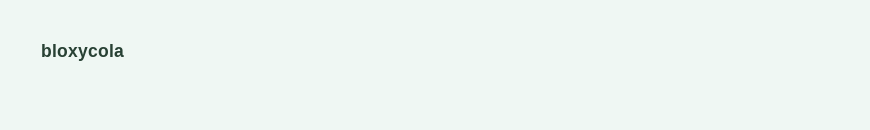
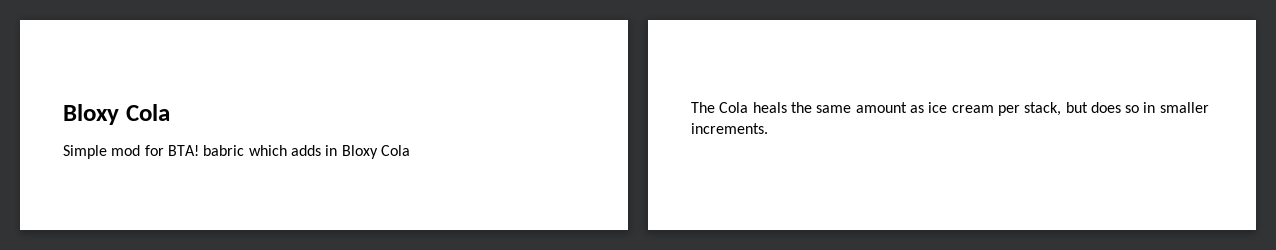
[41,44,124,61] bloxycola -> [63,104,170,125] [63,145,410,159] [691,102,1209,116] [691,123,768,134] Bloxy Cola // Simple mod for BTA! babric which adds in Bloxy Cola // The Cola heals the same amount as ice cream per stack, but does so in smaller increments.

